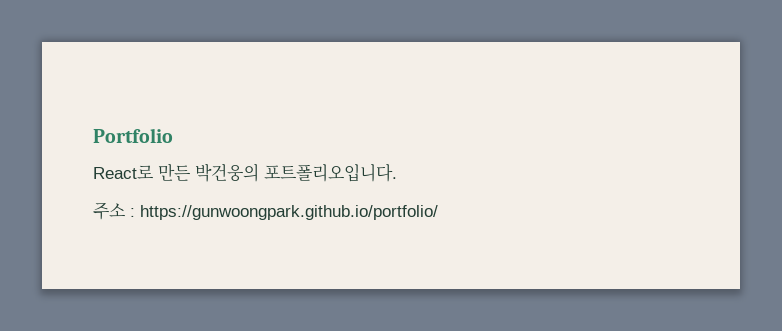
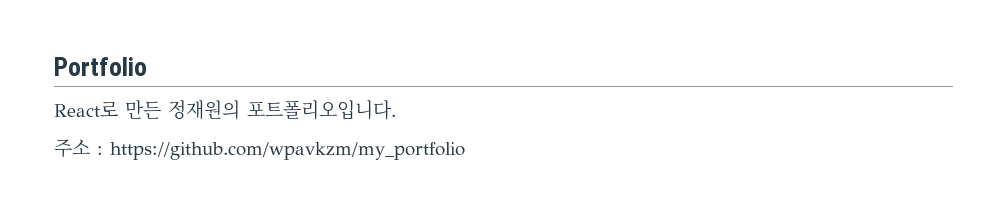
[195,163,259,182] 박건웅의 -> [168,100,240,120] 정재원의
[140,205,438,220] https://gunwoongpark.github.io/portfolio/ -> [110,142,465,160] https://github.com/wpavkzm/my_portfolio

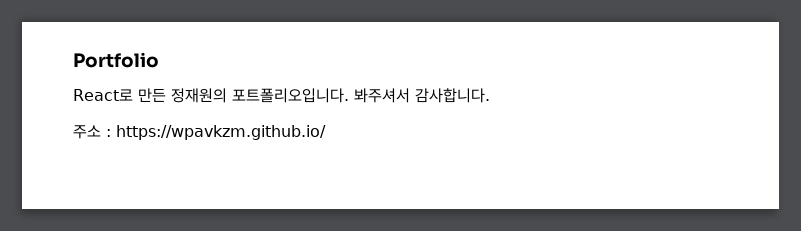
(396, 110) none -> [354,88,490,103] 봐주셔서 감사합니다.
[110,142,465,160] https://github.com/wpavkzm/my_portfolio -> [116,125,326,140] https://wpavkzm.github.io/

